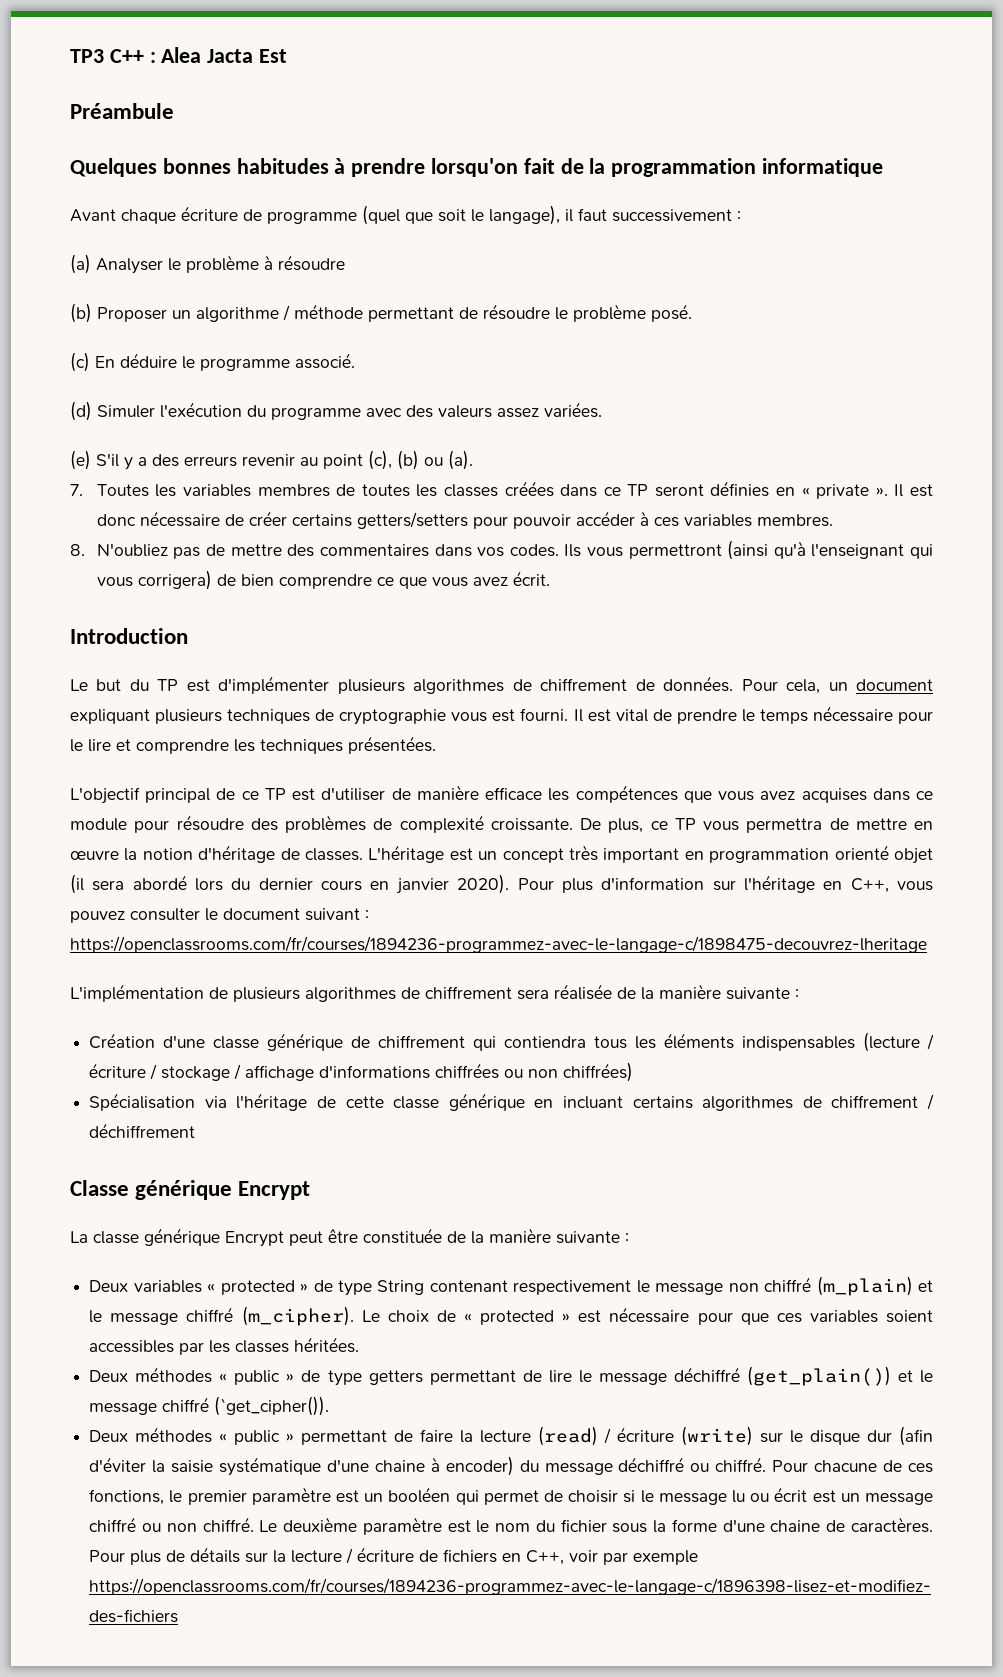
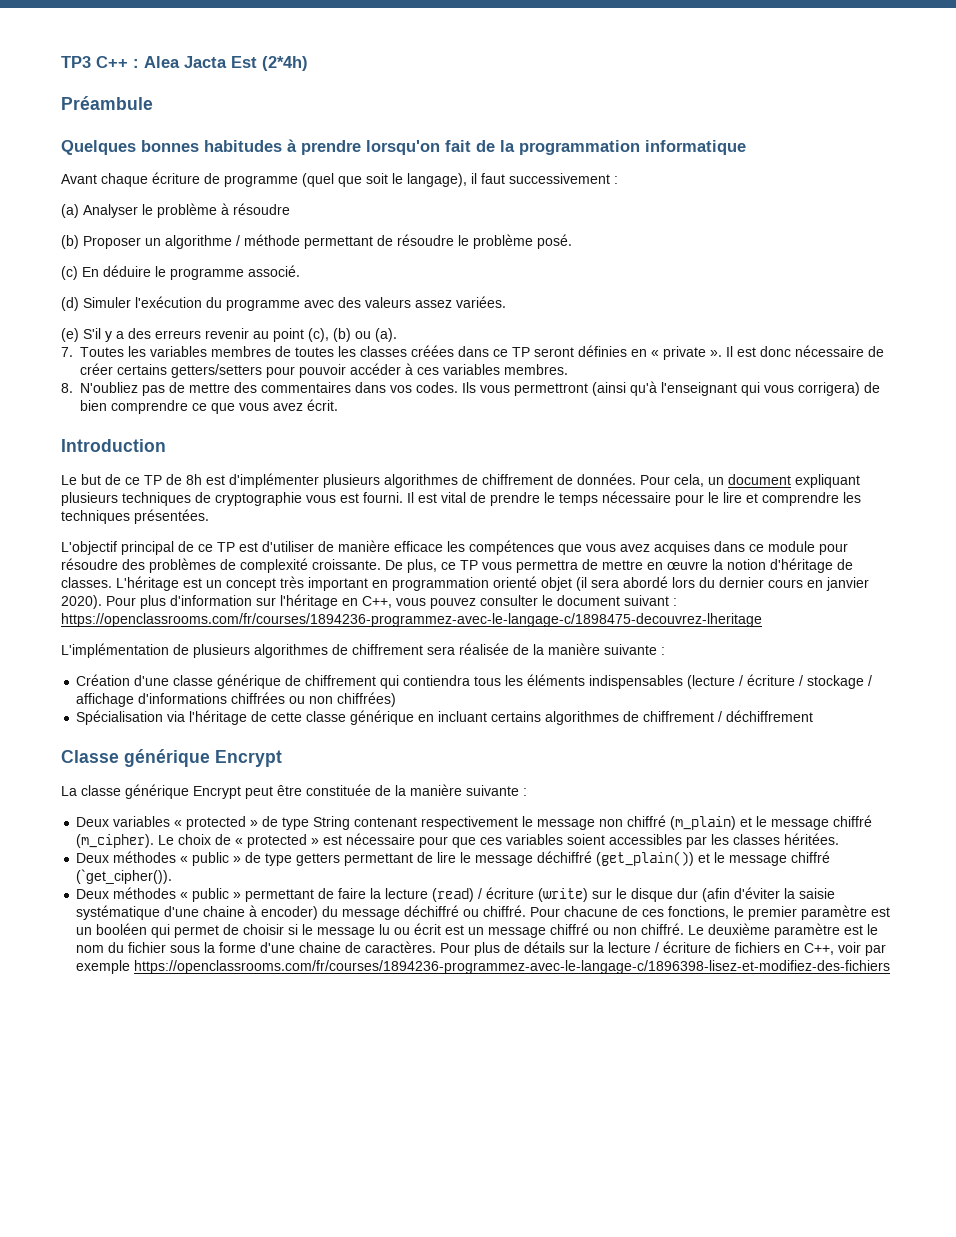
(288, 56) none -> [262,56,308,71] (2*4h)
[129,679,179,691] du TP -> [105,474,202,485] de ce TP de 8h

